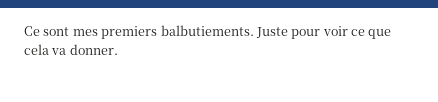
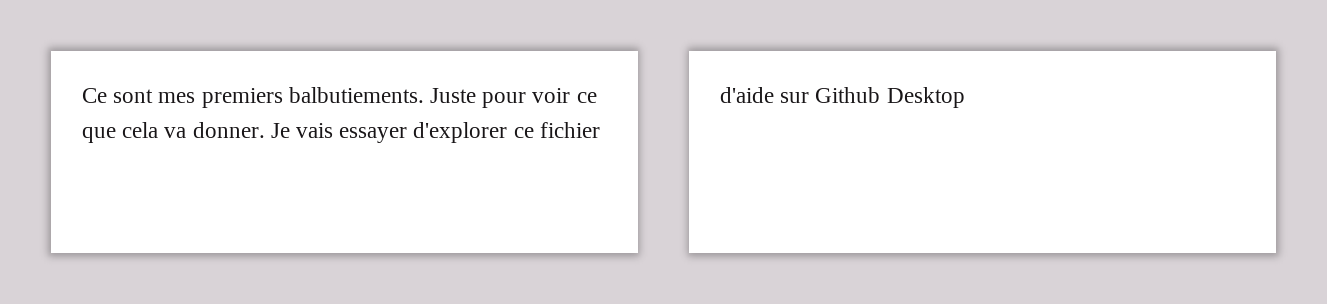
(118, 49) none -> [270,122,600,143] [720,87,965,108] Je vais essayer d'explorer ce fichier d'aide sur Github Desktop

